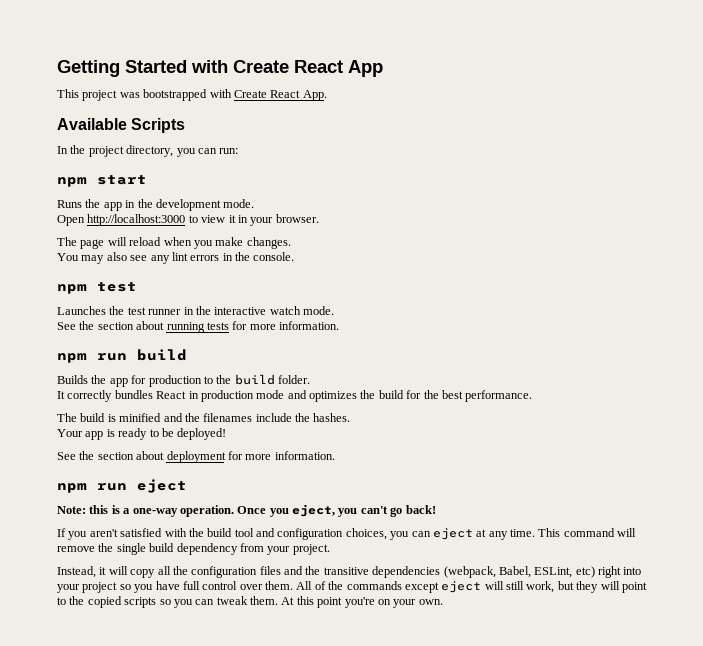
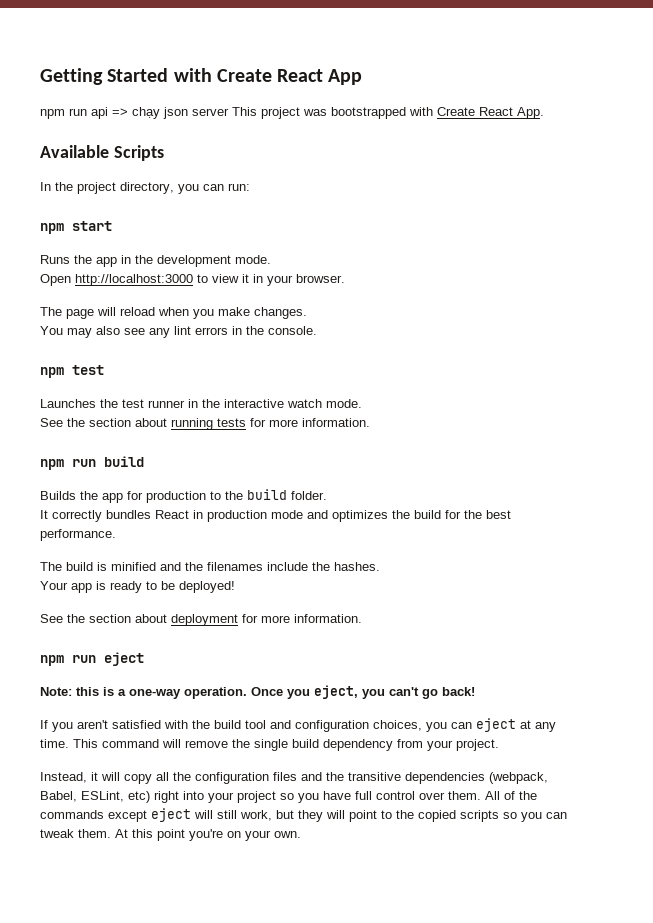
(383, 68) none -> [40,107,229,119] npm run api => chạy json server

